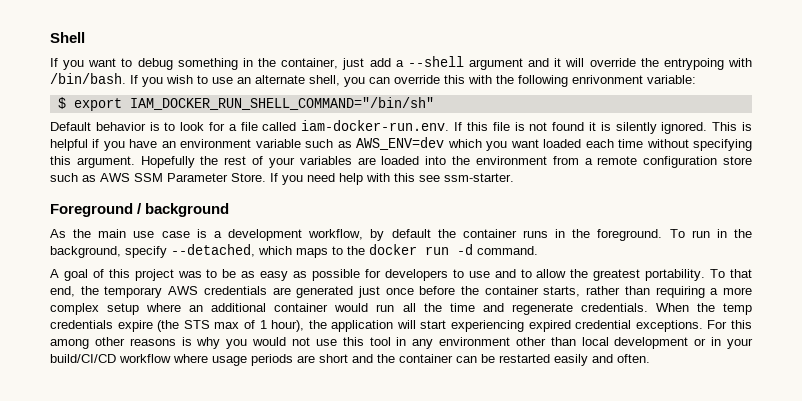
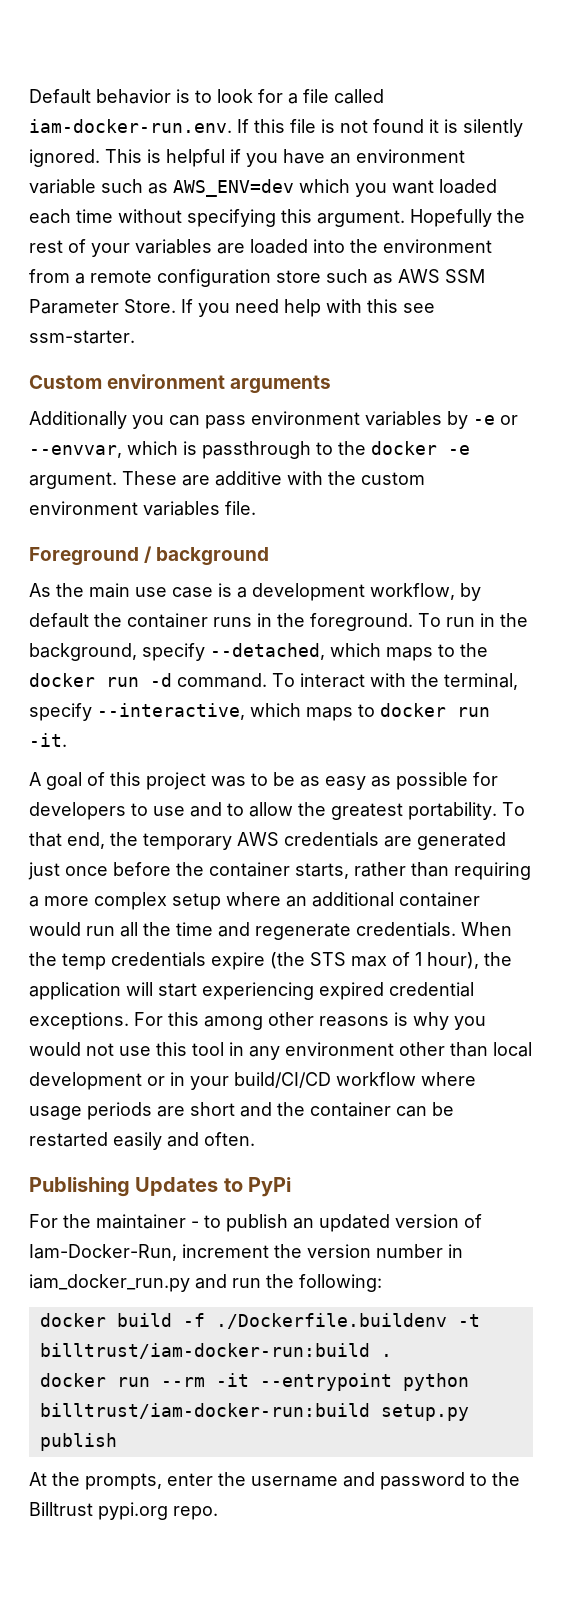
[50,32,85,43] [50,56,752,70] [50,73,696,87] [57,97,434,111] Shell // If you want to debug something in the container, just add a --shell argument and it will override the entrypoing with /bin/bash. If you wish to use an alternate shell, you can override this with the following enrivonment variable: // $ export IAM_DOCKER_RUN_SHELL_COMMAND="/bin/sh" // -> (29, 96) none
(514, 177) none -> [29,374,332,394] [29,411,518,429] [29,441,470,459] [29,471,425,489] [29,501,256,516] // Custom environment arguments // Additionally you can pass environment variables by -e or --envvar, which is passthrough to the docker -e argument. These are additive with the custom environment variables file.
(538, 250) none -> [272,673,518,690] [29,703,490,721] [29,733,67,747] To interact with the terminal, specify --interactive, which maps to docker run -it.
(650, 358) none -> [29,1177,292,1197] [29,1214,482,1232] [29,1244,463,1261] [29,1274,382,1292] [39,1313,480,1329] [39,1343,392,1359] [39,1373,469,1391] [39,1403,469,1421] [39,1433,117,1451] [29,1472,520,1490] [29,1502,218,1520] // Publishing Updates to PyPi // For the maintainer - to publish an updated version of Iam-Docker-Run, increment the version number in iam_docker_run.py and run the following: // docker build -f ./Dockerfile.buildenv -t billtrust/iam-docker-run:build . // docker run --rm -it --entrypoint python billtrust/iam-docker-run:build setup.py publish // At the prompts, enter the username and password to the Billtrust pypi.org repo.

